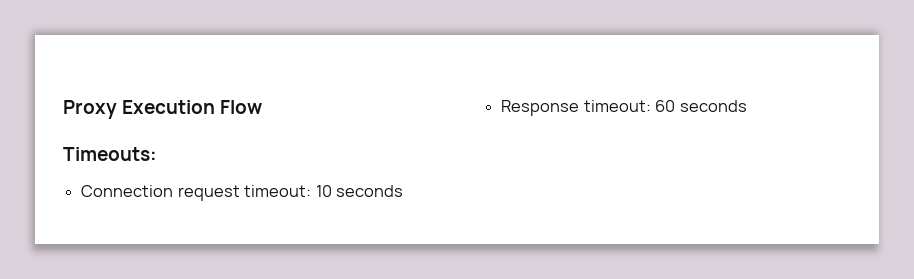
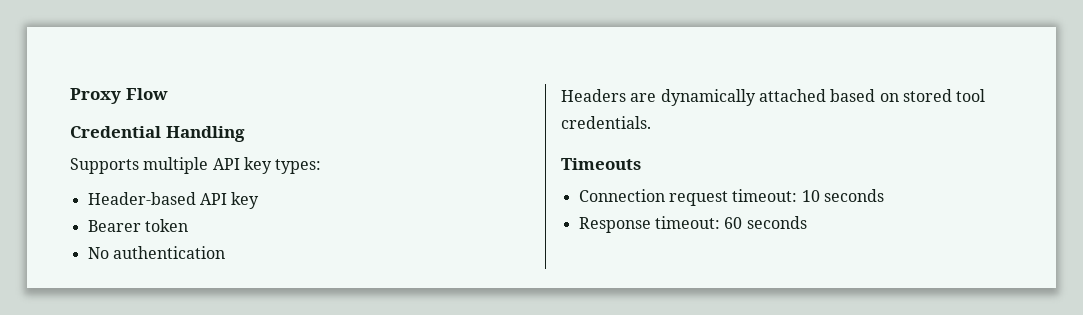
[122,100,216,114] Execution -> (121, 96) none
[63,147,157,161] Timeouts: -> [70,126,245,142] [70,157,322,174] [87,192,260,209] [87,219,188,232] [87,246,225,259] [561,89,986,106] [561,116,651,129] [561,158,641,170] Credential Handling // Supports multiple API key types: // Header-based API key // Bearer token // No authentication // Headers are dynamically attached based on stored tool credentials. // Timeouts

